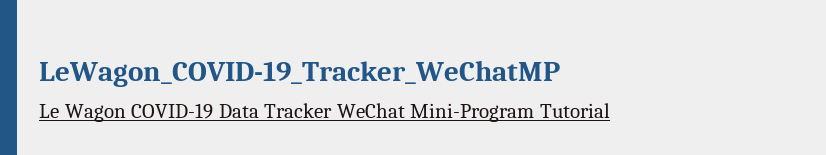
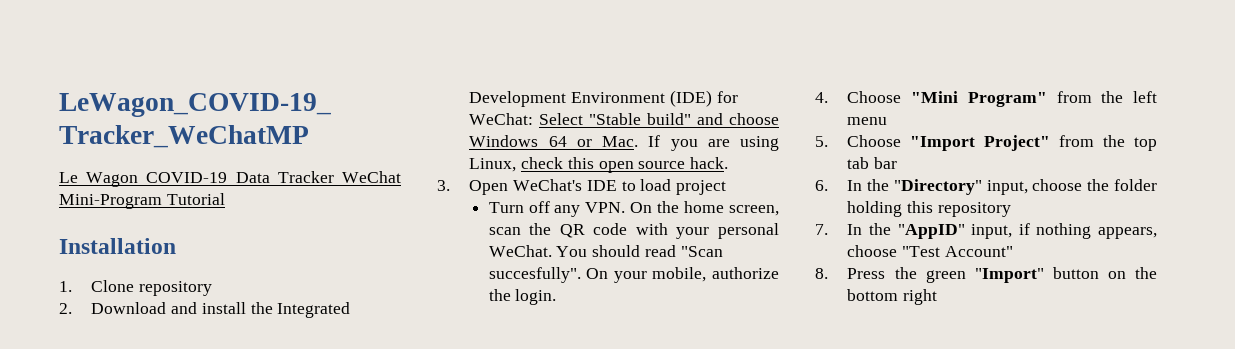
(610, 110) none -> [59,238,176,254] [59,280,213,296] [59,302,351,318] [469,90,738,107] [469,113,779,125] [469,135,779,151] [469,157,729,173] [437,179,727,195] [488,201,779,217] [488,223,779,239] [488,245,723,257] [488,267,779,283] [488,289,557,305] [815,91,1157,107] [847,117,888,125] [815,135,1157,151] [847,157,898,169] [815,179,1157,195] [847,201,1011,217] [815,223,1157,239] [847,245,1013,257] [815,267,1157,283] [847,289,938,305] // Installation // 1. Clone repository // 2. Download and install the Integrated Development Environment (IDE) for WeChat: Select "Stable build" and choose Windows 64 or Mac. If you are using Linux, check this open source hack. // 3. Open WeChat's IDE to load project // Turn off any VPN. On the home screen, scan the QR code with your personal WeChat. You should read "Scan succesfully". On your mobile, authorize the login. // 4. Choose "Mini Program" from the left menu // 5. Choose "Import Project" from the top tab bar // 6. In the "Directory" input, choose the folder holding this repository // 7. In the "AppID" input, if nothing appears, choose "Test Account" // 8. Press the green "Import" button on the bottom right

